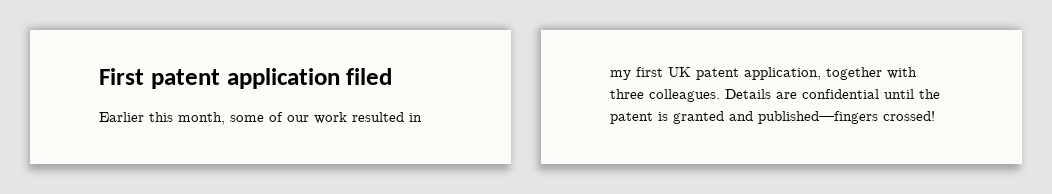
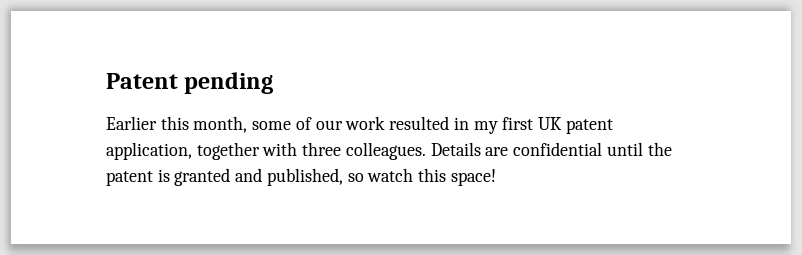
[99,68,393,89] First patent application filed -> [106,72,274,94] Patent pending
[758,111,935,124] published—fingers crossed! -> [266,168,496,186] published, so watch this space!

